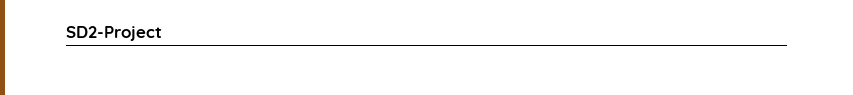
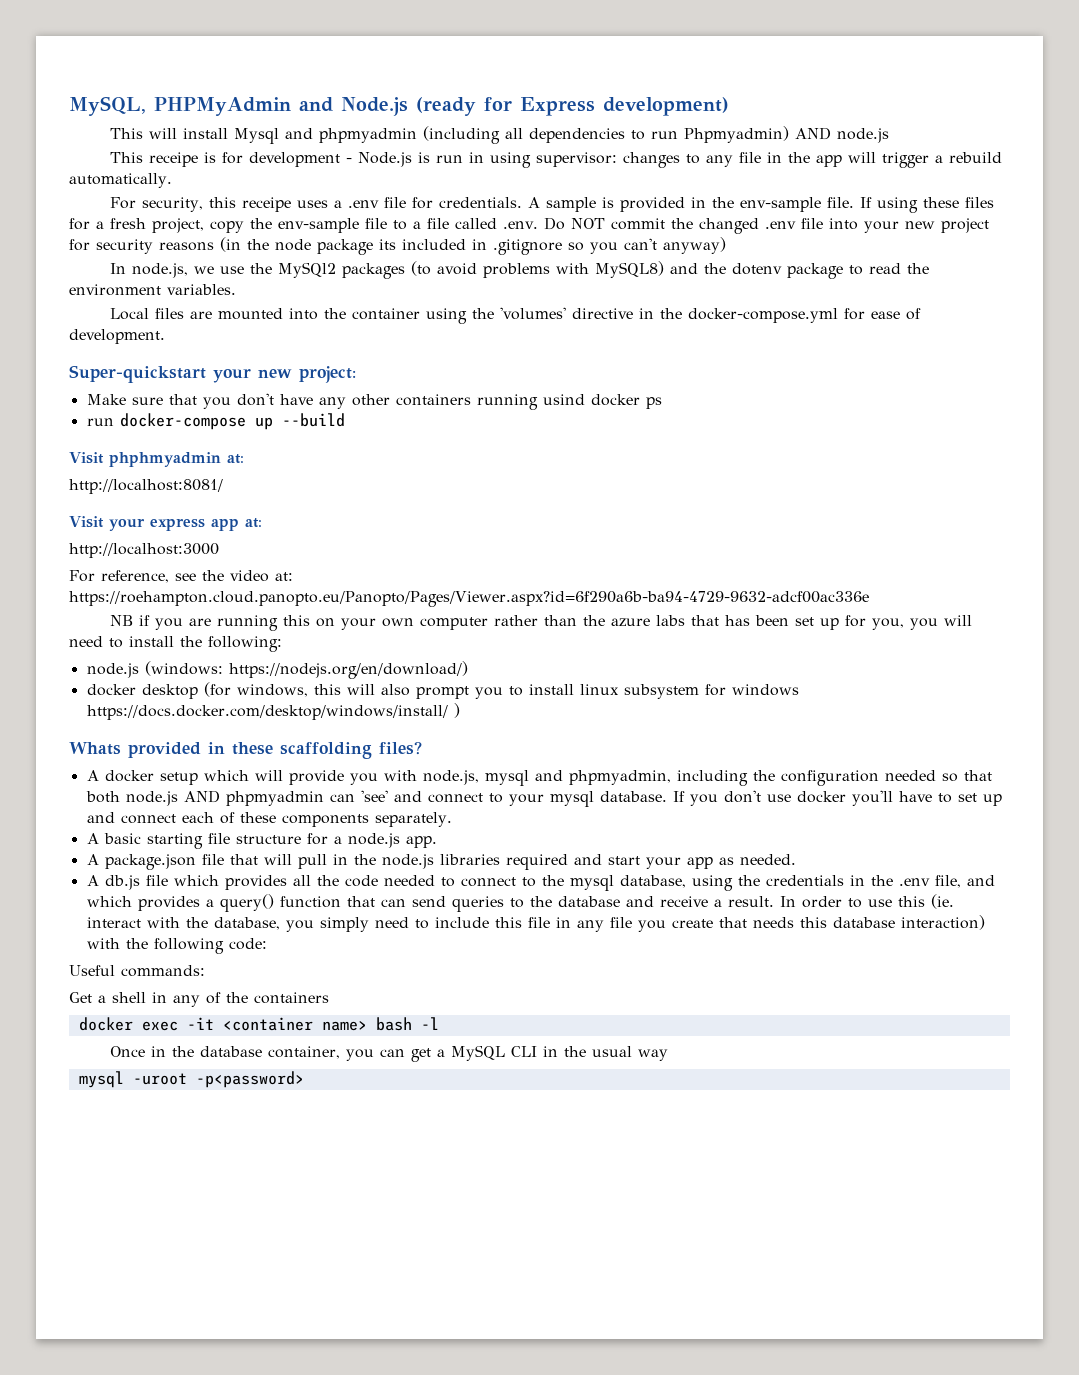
[66,26,162,41] SD2-Project -> [69,96,729,116] [109,126,889,144] [109,152,1002,168] [69,173,172,188] [109,197,994,213] [69,217,989,234] [69,237,726,255] [109,261,929,279] [69,284,236,296] [109,307,921,324] [69,329,165,344] [69,365,356,383] [86,393,662,410] [86,413,345,430] [69,452,244,467] [69,479,223,494] [69,516,262,531] [69,543,219,558] [69,570,293,583] [69,591,869,607] [109,615,972,631] [69,636,282,652] [86,661,468,679] [86,682,799,699] [86,703,460,720] [69,741,422,759] [86,770,992,786] [85,790,1002,807] [86,812,452,827] [86,833,437,849] [86,854,796,870] [86,875,995,891] [86,894,954,912] [86,915,985,932] [86,938,267,954] [69,965,205,977] [69,992,329,1007] [78,1017,439,1031] [109,1045,668,1062] [78,1071,304,1088] MySQL, PHPMyAdmin and Node.js (ready for Express development) // This will install Mysql and phpmyadmin (including all dependencies to run Phpmyadmin) AND node.js // This receipe is for development - Node.js is run in using supervisor: changes to any file in the app will trigger a rebuild automatically. // For security, this receipe uses a .env file for credentials. A sample is provided in the env-sample file. If using these files for a fresh project, copy the env-sample file to a file called .env. Do NOT commit the changed .env file into your new project for security reasons (in the node package its included in .gitignore so you can't anyway) // In node.js, we use the MySQl2 packages (to avoid problems with MySQL8) and the dotenv package to read the environment variables. // Local files are mounted into the container using the 'volumes' directive in the docker-compose.yml for ease of development. // Super-quickstart your new project: // Make sure that you don't have any other containers running usind docker ps // run docker-compose up --build // Visit phphmyadmin at: // http://localhost:8081/ // Visit your express app at: // http://localhost:3000 // For reference, see the video at: https://roehampton.cloud.panopto.eu/Panopto/Pages/Viewer.aspx?id=6f290a6b-ba94-4729-9632-adcf00ac336e // NB if you are running this on your own computer rather than the azure labs that has been set up for you, you will need to install the following: // node.js (windows: https://nodejs.org/en/download/) // docker desktop (for windows, this will also prompt you to install linux subsystem for windows https://docs.docker.com/desktop/windows/install/ ) // Whats provided in these scaffolding files? // A docker setup which will provide you with node.js, mysql and phpmyadmin, including the configuration needed so that both node.js AND phpmyadmin can 'see' and connect to your mysql database. If you don't use docker you'll have to set up and connect each of these components separately. // A basic starting file structure for a node.js app. // A package.json file that will pull in the node.js libraries required and start your app as needed. // A db.js file which provides all the code needed to connect to the mysql database, using the credentials in the .env file, and which provides a query() function that can send queries to the database and receive a result. In order to use this (ie. interact with the database, you simply need to include this file in any file you create that needs this database interaction) with the following code: // Useful commands: // Get a shell in any of the containers // docker exec -it <container name> bash -l // Once in the database container, you can get a MySQL CLI in the usual way // mysql -uroot -p<password>

